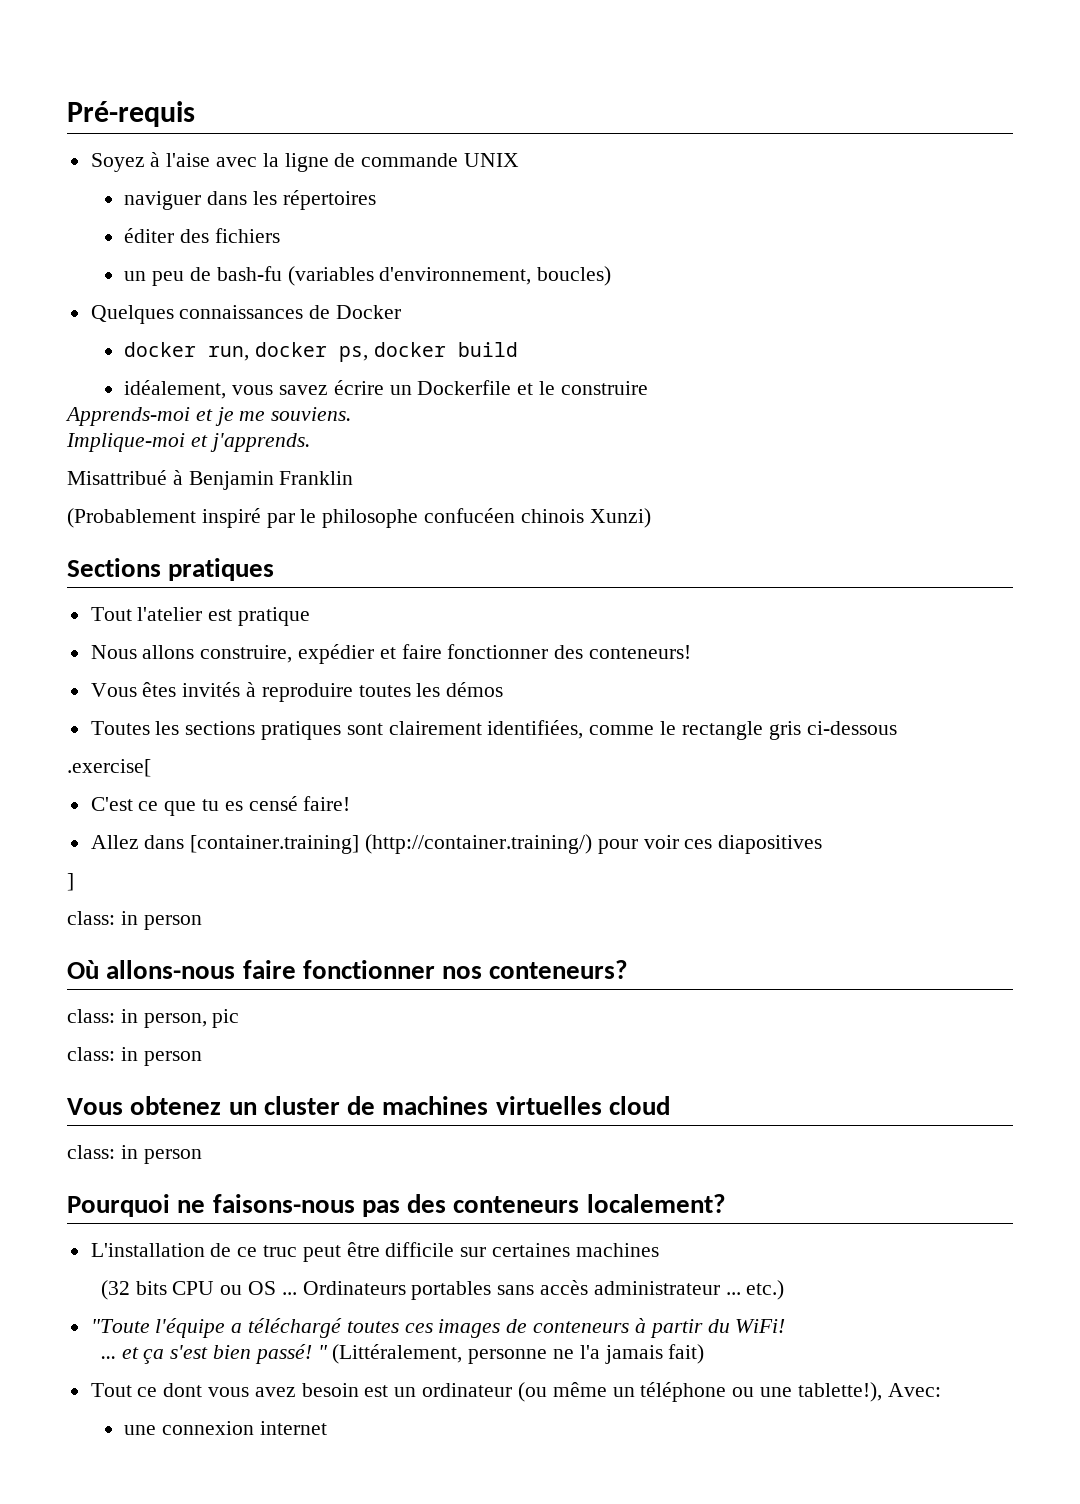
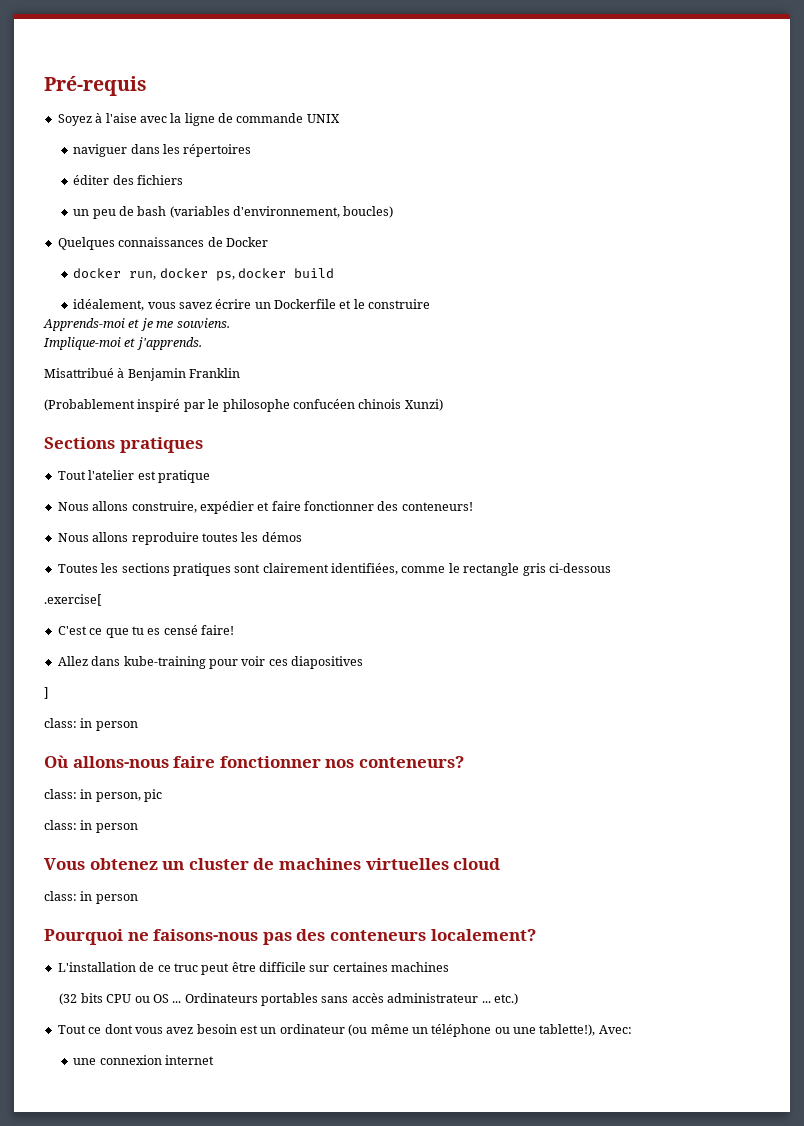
[216,266,282,281] bash-fu -> [137,206,167,216] bash
[90,682,257,697] Vous êtes invités à -> [57,532,129,542] Nous allons
[190,834,593,854] [container.training] (http://container.training/) -> [123,656,206,669] kube-training
[90,1318,786,1338] [100,1344,705,1364] // "Toute l'équipe a téléchargé toutes ces images de conteneurs à partir du WiFi! // ... et ça s'est bien passé! " (Littéralement, personne ne l'a jamais fait) -> (518, 999) none

